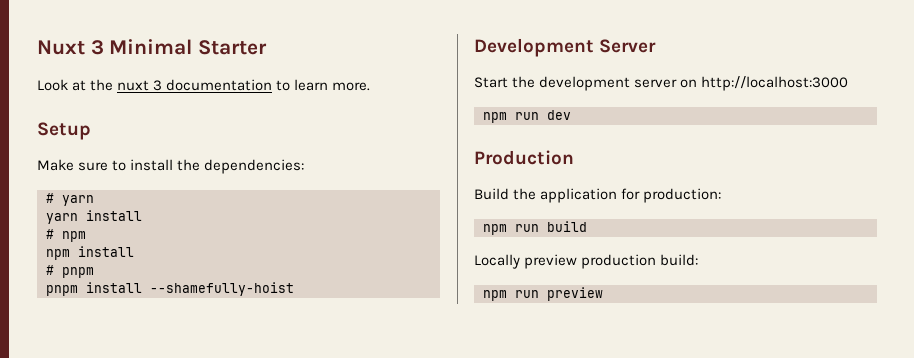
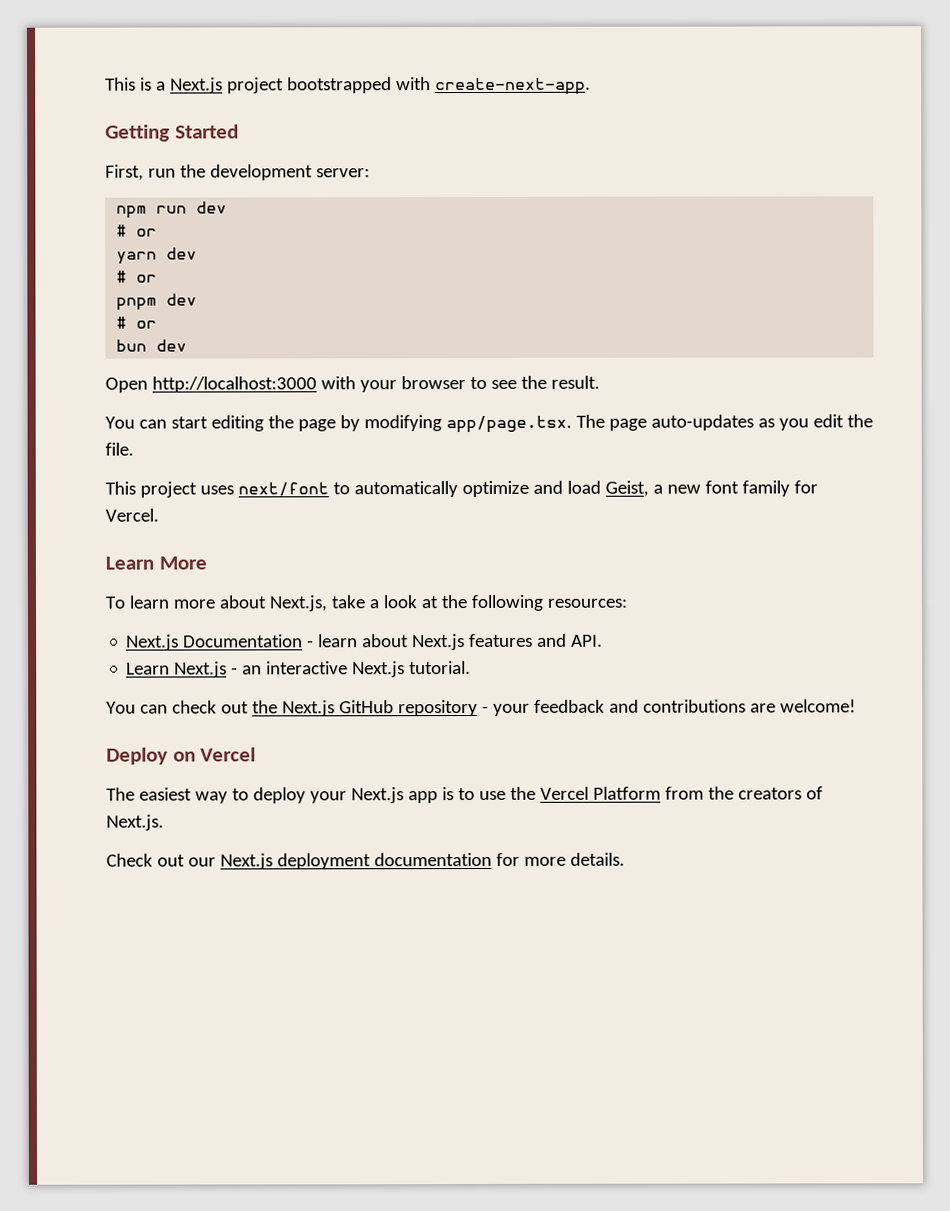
[37,39,268,55] [37,79,371,91] [37,122,91,140] [37,159,305,174] [46,193,94,206] [46,210,142,224] [46,229,86,242] [46,246,134,260] [46,265,94,278] [46,282,294,296] [474,38,657,57] [474,76,849,91] [483,110,571,123] [474,150,574,165] [474,188,722,203] [483,221,587,235] [474,254,699,269] [483,287,603,301] Nuxt 3 Minimal Starter // Look at the nuxt 3 documentation to learn more. // Setup // Make sure to install the dependencies: // # yarn // yarn install // # npm // npm install // # pnpm // pnpm install --shamefully-hoist // Development Server // Start the development server on http://localhost:3000 // npm run dev // Production // Build the application for production: // npm run build // Locally preview production build: // npm run preview -> [105,77,591,96] [105,124,239,142] [105,164,370,181] [116,201,228,219] [116,224,158,237] [116,247,198,265] [116,270,158,283] [116,293,198,311] [116,316,158,329] [116,339,188,352] [105,375,600,393] [105,414,873,434] [105,442,134,456] [105,480,818,498] [105,508,159,522] [105,556,207,570] [105,594,628,612] [126,633,604,651] [126,661,472,678] [106,699,856,717] [106,747,257,765] [106,786,823,804] [106,814,164,831] [106,852,625,870] This is a Next.js project bootstrapped with create-next-app. // Getting Started // First, run the development server: // npm run dev // # or // yarn dev // # or // pnpm dev // # or // bun dev // Open http://localhost:3000 with your browser to see the result. // You can start editing the page by modifying app/page.tsx. The page auto-updates as you edit the file. // This project uses next/font to automatically optimize and load Geist, a new font family for Vercel. // Learn More // To learn more about Next.js, take a look at the following resources: // Next.js Documentation - learn about Next.js features and API. // Learn Next.js - an interactive Next.js tutorial. // You can check out the Next.js GitHub repository - your feedback and contributions are welcome! // Deploy on Vercel // The easiest way to deploy your Next.js app is to use the Vercel Platform from the creators of Next.js. // Check out our Next.js deployment documentation for more details.

